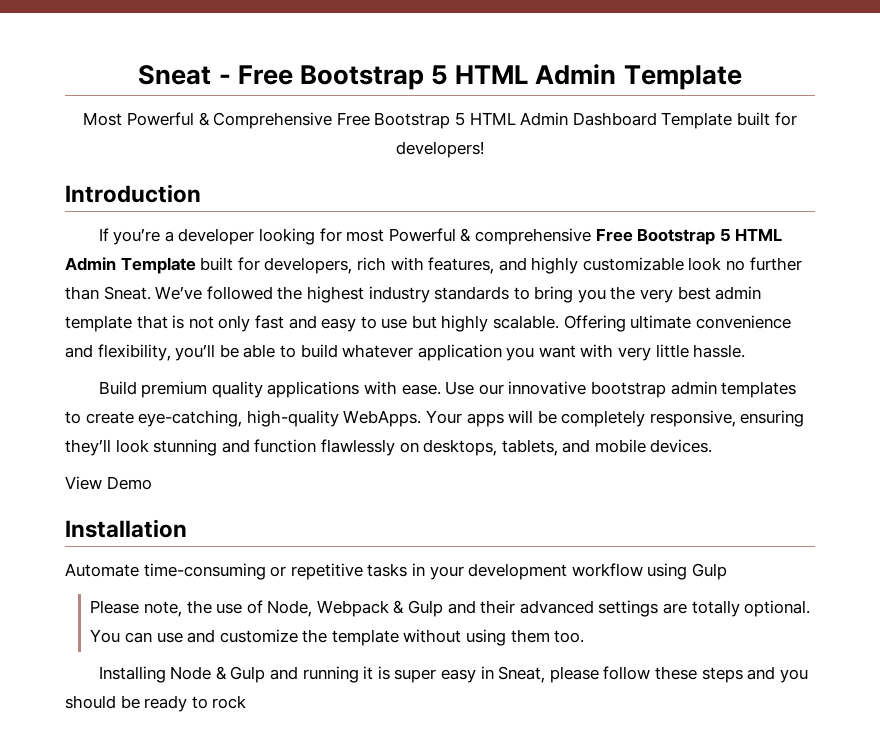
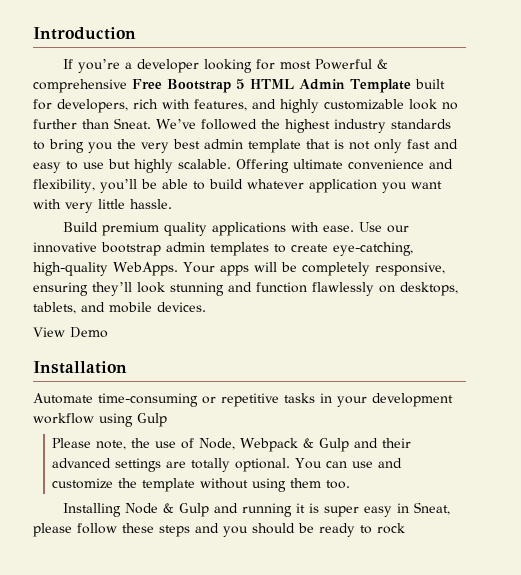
[138,64,742,90] [83,112,797,129] [396,141,484,158] Sneat - Free Bootstrap 5 HTML Admin Template // Most Powerful & Comprehensive Free Bootstrap 5 HTML Admin Dashboard Template built for developers! // -> (33, 33) none

